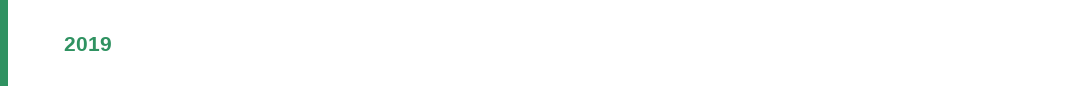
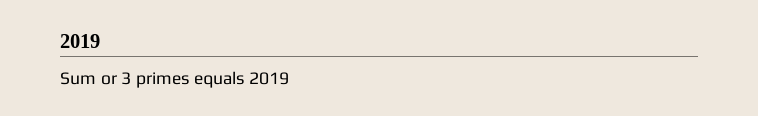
[64,37,112,51] 2019 -> [60,34,100,48] [60,71,289,88] 2019 // Sum or 3 primes equals 2019

